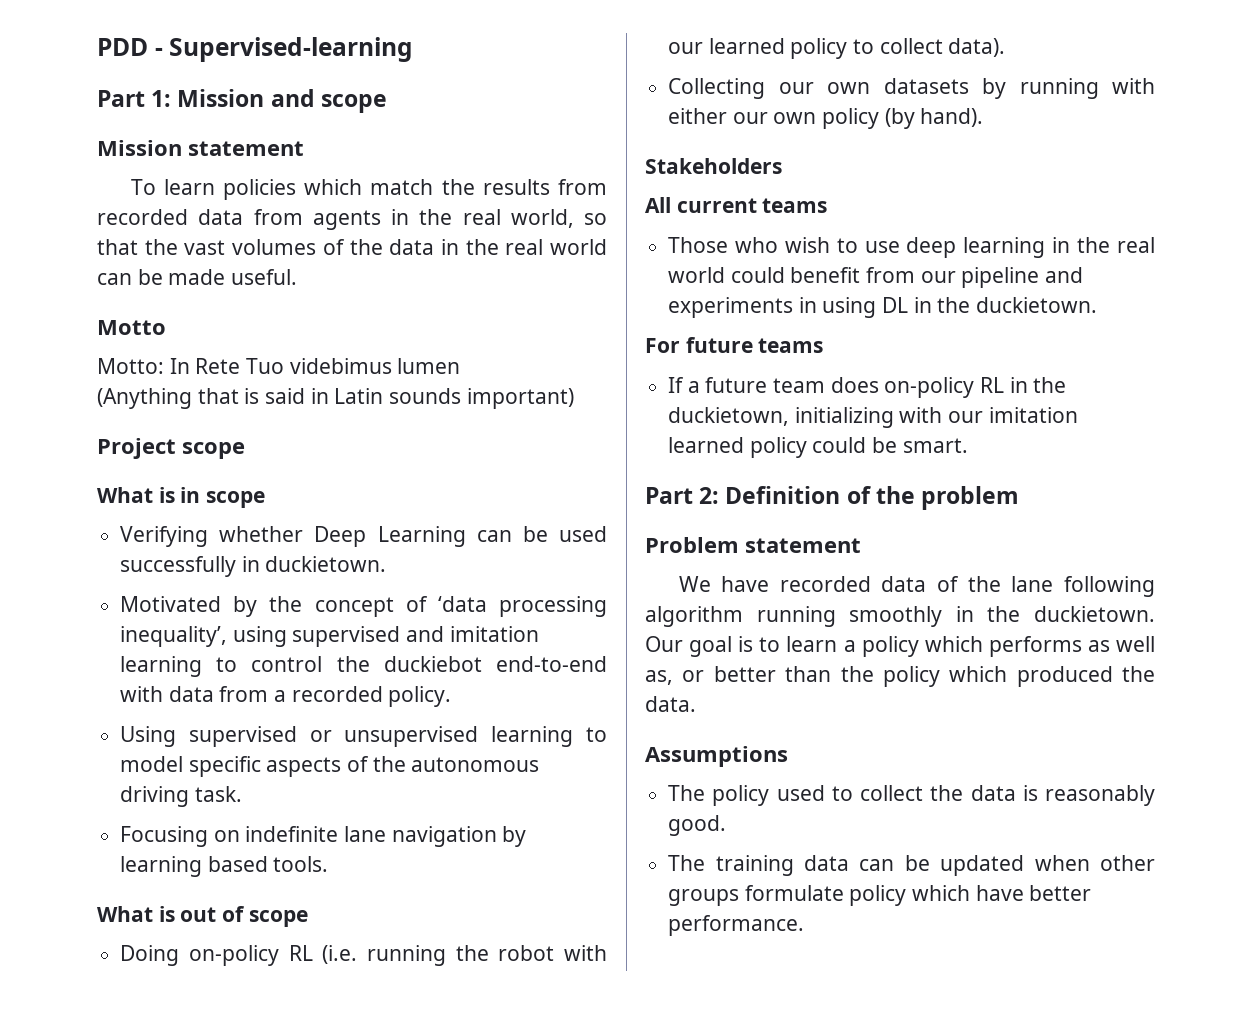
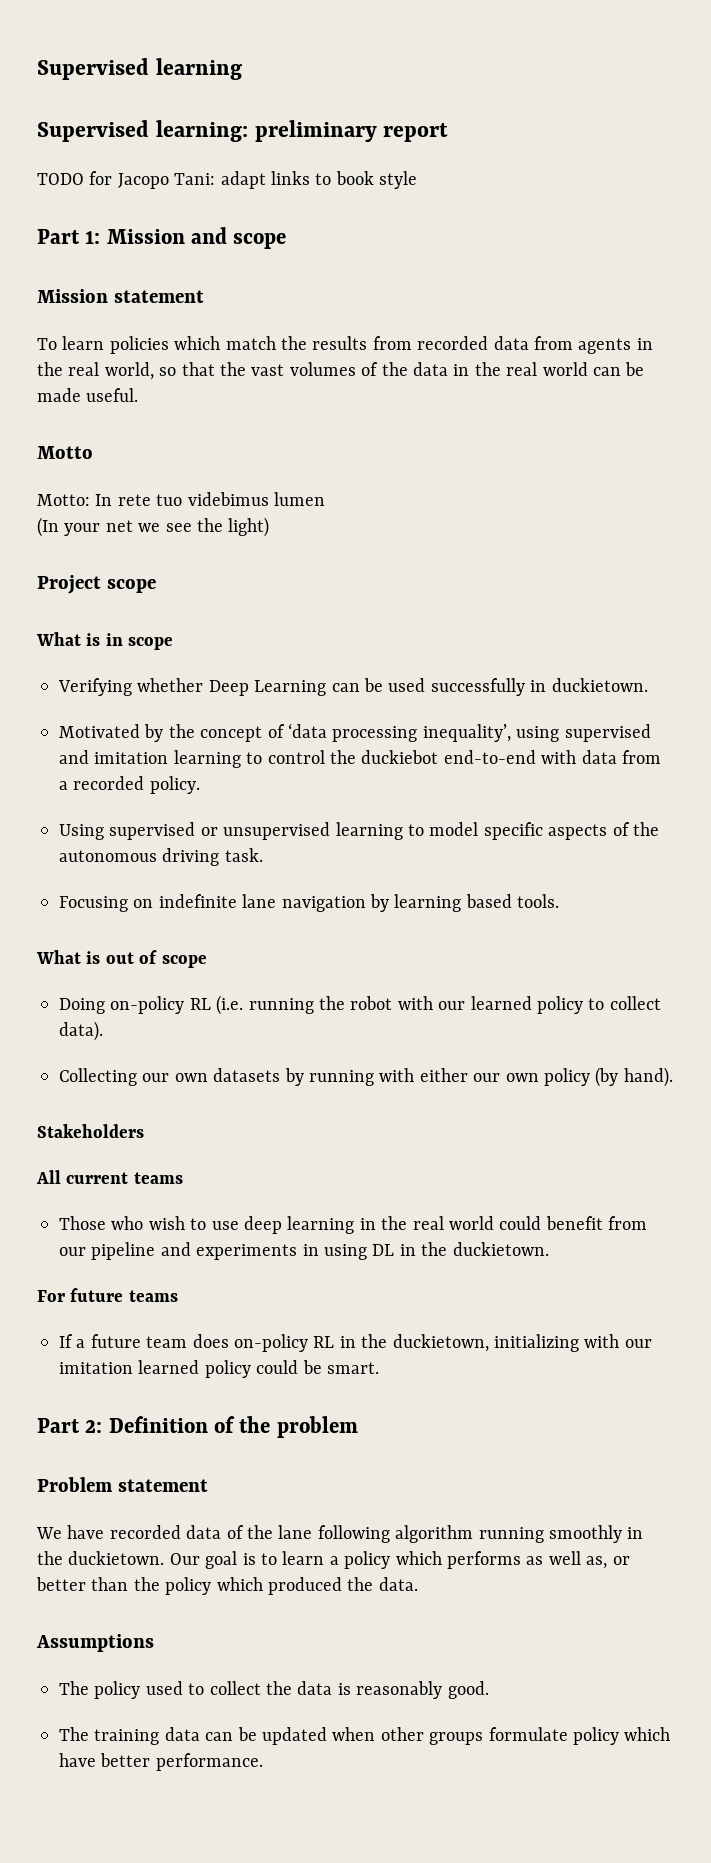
[97,37,414,62] PDD - Supervised-learning -> [37,58,242,80] [37,120,449,142] [37,171,418,189] Supervised learning // Supervised learning: preliminary report // TODO for Jacopo Tani: adapt links to book style
[195,358,285,374] Rete Tuo -> [117,494,183,506] rete tuo
[97,388,574,409] (Anything that is said in Latin sounds important) -> [37,517,270,537] (In your net we see the light)

